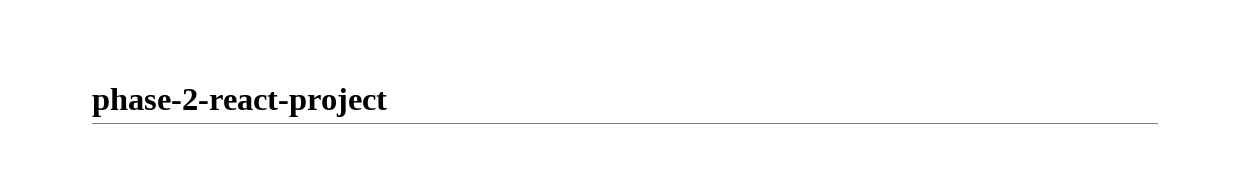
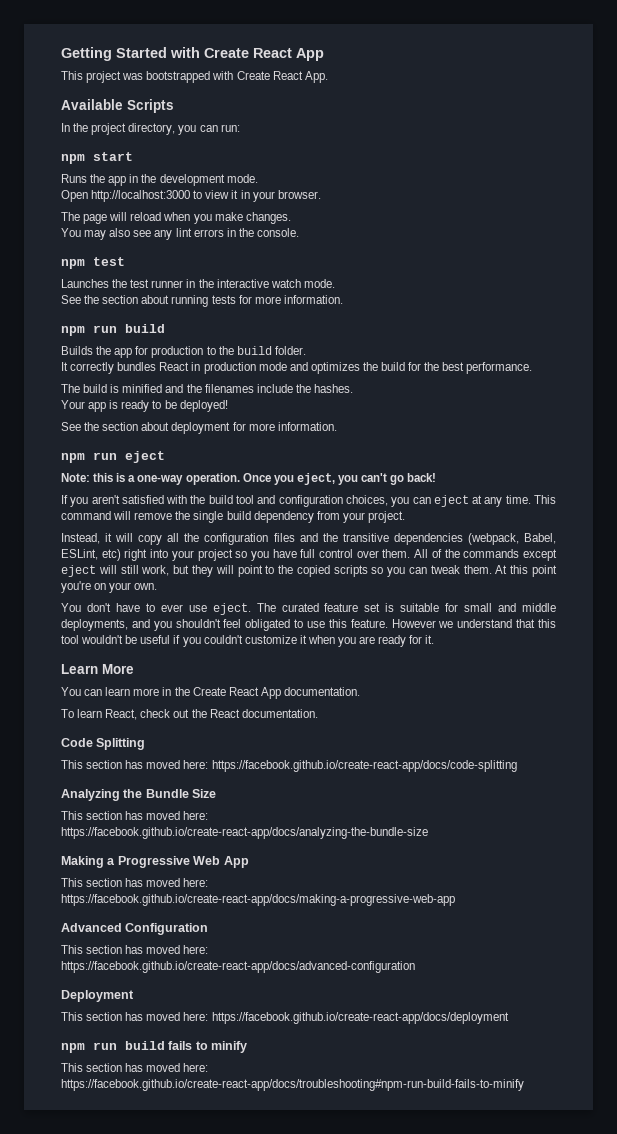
[92,88,387,117] phase-2-react-project -> [61,47,324,61] [61,71,328,83] [61,99,174,113] [61,123,240,135] [61,152,133,164] [61,174,258,186] [61,190,321,202] [61,212,291,224] [61,228,299,240] [61,257,125,269] [61,279,335,288] [61,295,343,307] [61,324,165,336] [61,346,306,358] [61,362,533,374] [61,384,353,393] [61,400,228,412] [61,422,337,434] [61,451,165,463] [61,473,437,485] [61,495,557,507] [61,511,405,523] [61,533,557,545] [61,549,557,561] [61,565,557,577] [61,581,158,593] [61,603,556,615] [61,619,556,631] [61,635,435,647] [61,664,134,674] [61,687,360,699] [61,709,318,720] [61,738,146,750] [61,760,517,772] [61,789,217,801] [61,811,209,820] [61,827,428,839] [61,856,249,868] [61,878,209,887] [61,894,455,906] [61,923,209,935] [61,945,209,954] [61,961,415,973] [61,990,134,1002] [61,1012,509,1024] [61,1041,248,1053] [61,1063,209,1072] [61,1079,524,1091] Getting Started with Create React App // This project was bootstrapped with Create React App. // Available Scripts // In the project directory, you can run: // npm start // Runs the app in the development mode. // Open http://localhost:3000 to view it in your browser. // The page will reload when you make changes. // You may also see any lint errors in the console. // npm test // Launches the test runner in the interactive watch mode. // See the section about running tests for more information. // npm run build // Builds the app for production to the build folder. // It correctly bundles React in production mode and optimizes the build for the best performance. // The build is minified and the filenames include the hashes. // Your app is ready to be deployed! // See the section about deployment for more information. // npm run eject // Note: this is a one-way operation. Once you eject, you can't go back! // If you aren't satisfied with the build tool and configuration choices, you can eject at any time. This command will remove the single build dependency from your project. // Instead, it will copy all the configuration files and the transitive dependencies (webpack, Babel, ESLint, etc) right into your project so you have full control over them. All of the commands except eject will still work, but they will point to the copied scripts so you can tweak them. At this point you're on your own. // You don't have to ever use eject. The curated feature set is suitable for small and middle deployments, and you shouldn't feel obligated to use this feature. However we understand that this tool wouldn't be useful if you couldn't customize it when you are ready for it. // Learn More // You can learn more in the Create React App documentation. // To learn React, check out the React documentation. // Code Splitting // This section has moved here: https://facebook.github.io/create-react-app/docs/code-splitting // Analyzing the Bundle Size // This section has moved here: https://facebook.github.io/create-react-app/docs/analyzing-the-bundle-size // Making a Progressive Web App // This section has moved here: https://facebook.github.io/create-react-app/docs/making-a-progressive-web-app // Advanced Configuration // This section has moved here: https://facebook.github.io/create-react-app/docs/advanced-configuration // Deployment // This section has moved here: https://facebook.github.io/create-react-app/docs/deployment // npm run build fails to minify // This section has moved here: https://facebook.github.io/create-react-app/docs/troubleshooting#npm-run-build-fails-to-minify

